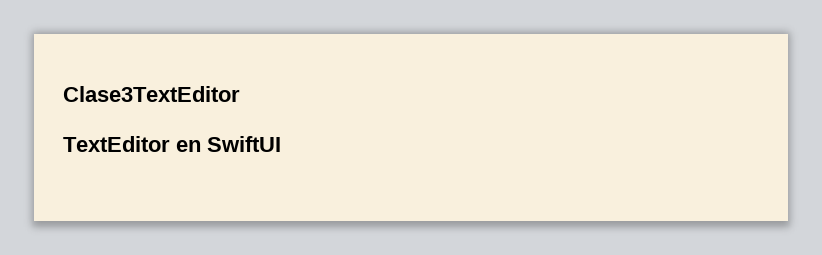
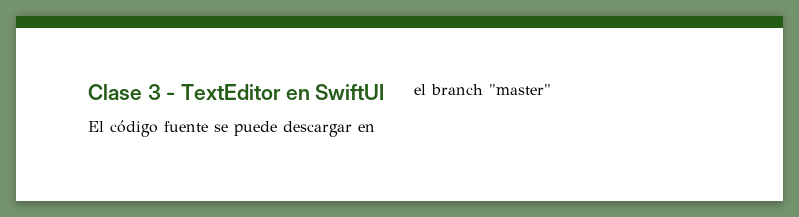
[63,86,240,102] Clase3TextEditor // -> [88,84,176,100] Clase 3 -
(281, 144) none -> [88,120,375,137] [414,84,551,95] // El código fuente se puede descargar en el branch "master"

